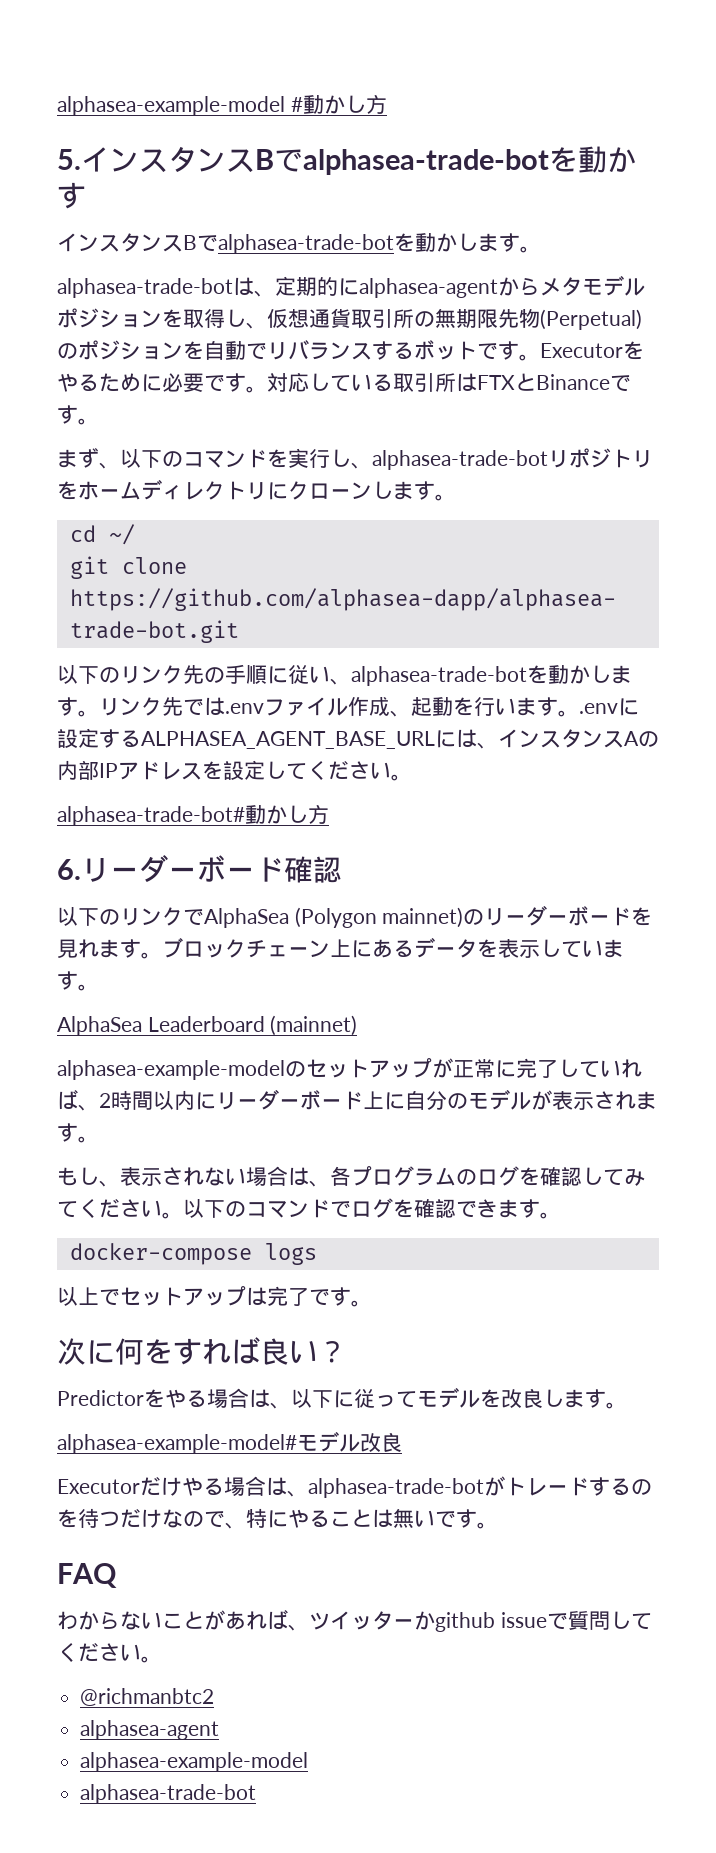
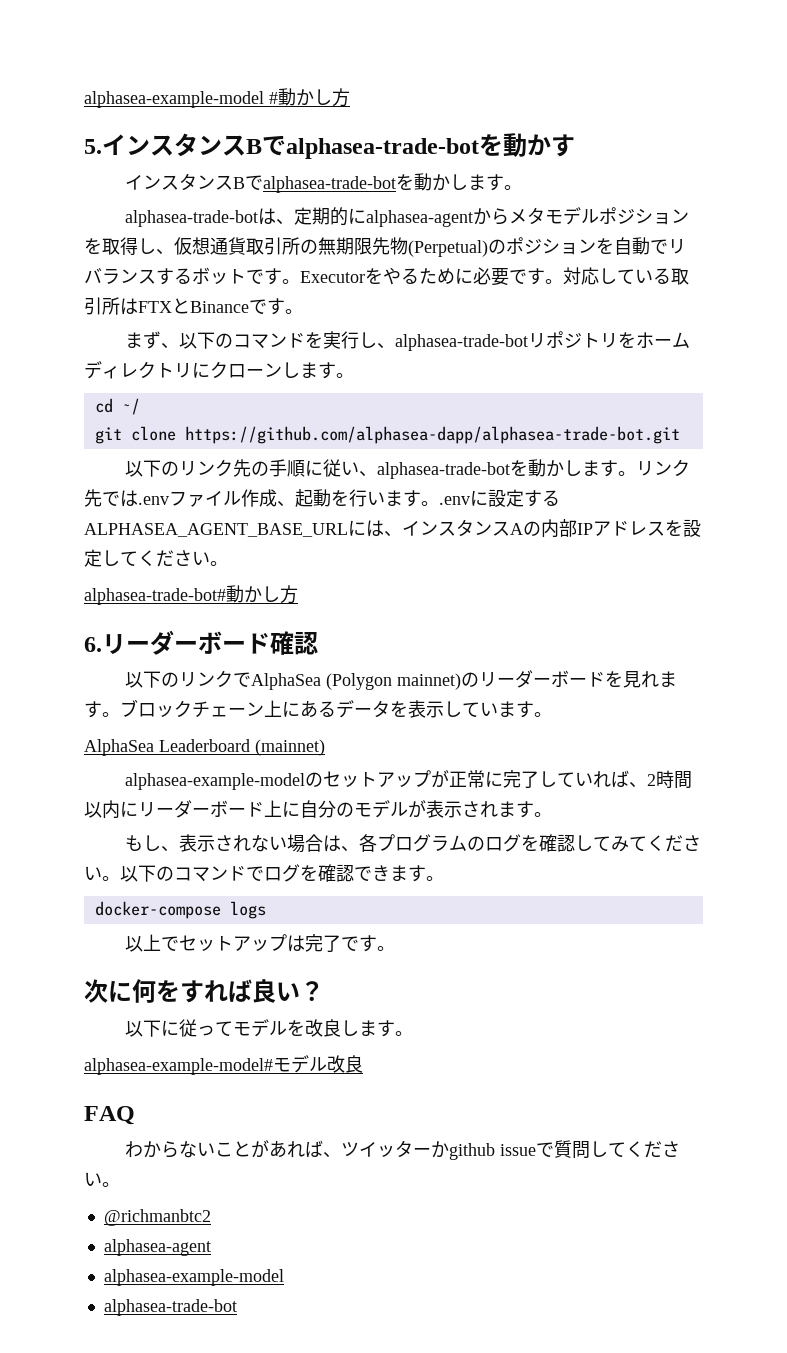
[57,1388,291,1409] Predictorをやる場合は、 -> (324, 991) none
[57,1476,652,1498] [57,1508,498,1529] // Executorだけやる場合は、alphasea-trade-botがトレードするのを待つだけなので、特にやることは無いです。 -> (363, 1064) none

